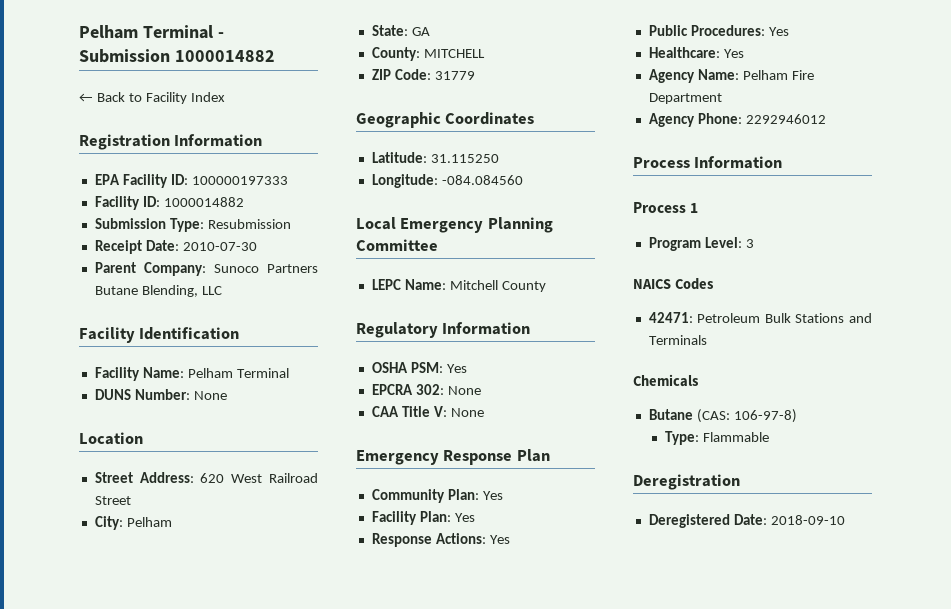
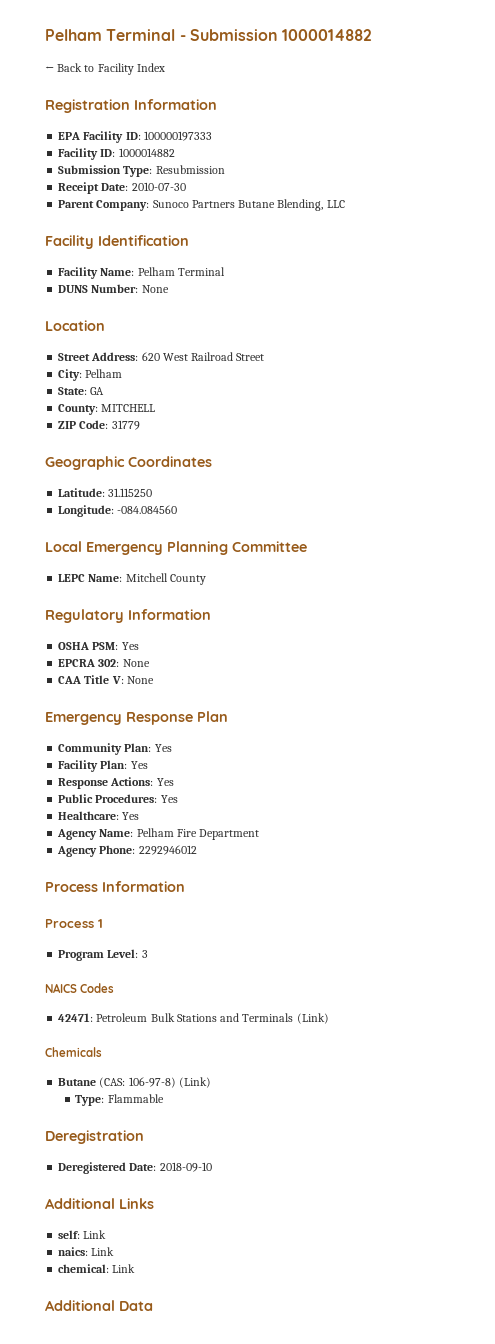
(707, 340) none -> [296,1013,329,1024] (Link)
(797, 416) none -> [178,1077,211,1088] (Link)
(845, 520) none -> [45,1198,154,1209] [58,1230,107,1239] [58,1247,115,1256] [58,1264,136,1273] [45,1300,153,1311] // Additional Links // self: Link // naics: Link // chemical: Link // Additional Data

